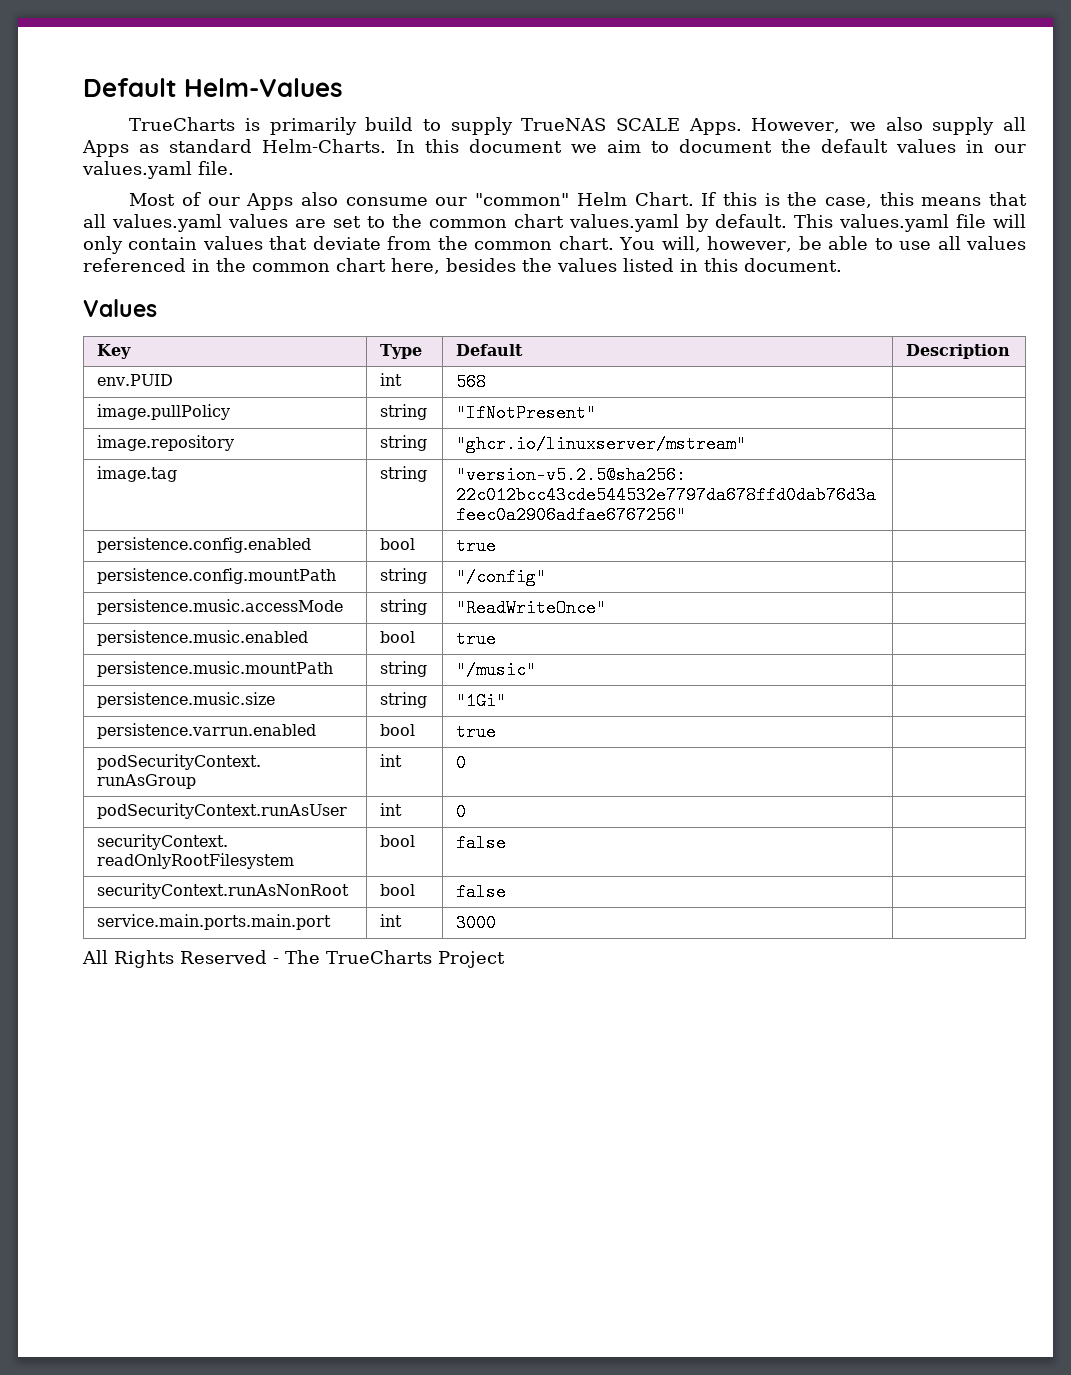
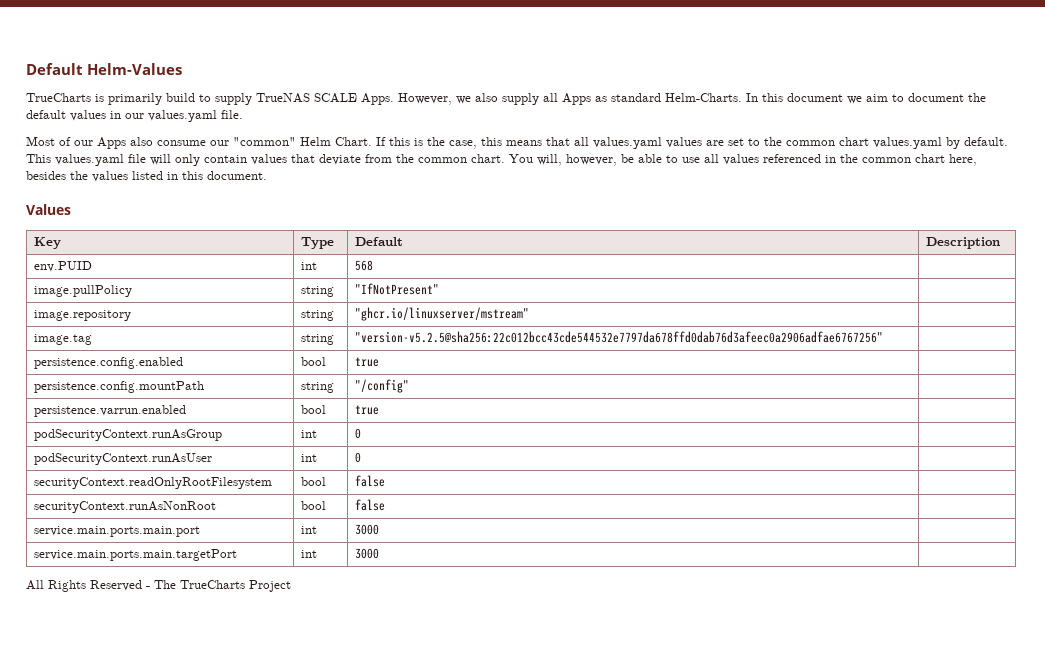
[96,599,343,615] [379,599,427,615] [455,599,606,617] [96,630,308,646] [379,631,415,643] [455,630,496,648] [96,661,333,677] [379,661,427,677] [455,661,536,679] [96,692,275,708] [379,692,427,708] [455,692,506,710] // persistence.music.accessMode | string | "ReadWriteOnce" | // persistence.music.enabled | bool | true | // persistence.music.mountPath | string | "/music" | // persistence.music.size | string | "1Gi" | -> (410, 386) none
(496, 923) none -> [34,549,238,561] [301,550,318,558] [355,548,380,559] // service.main.ports.main.targetPort | int | 3000 |

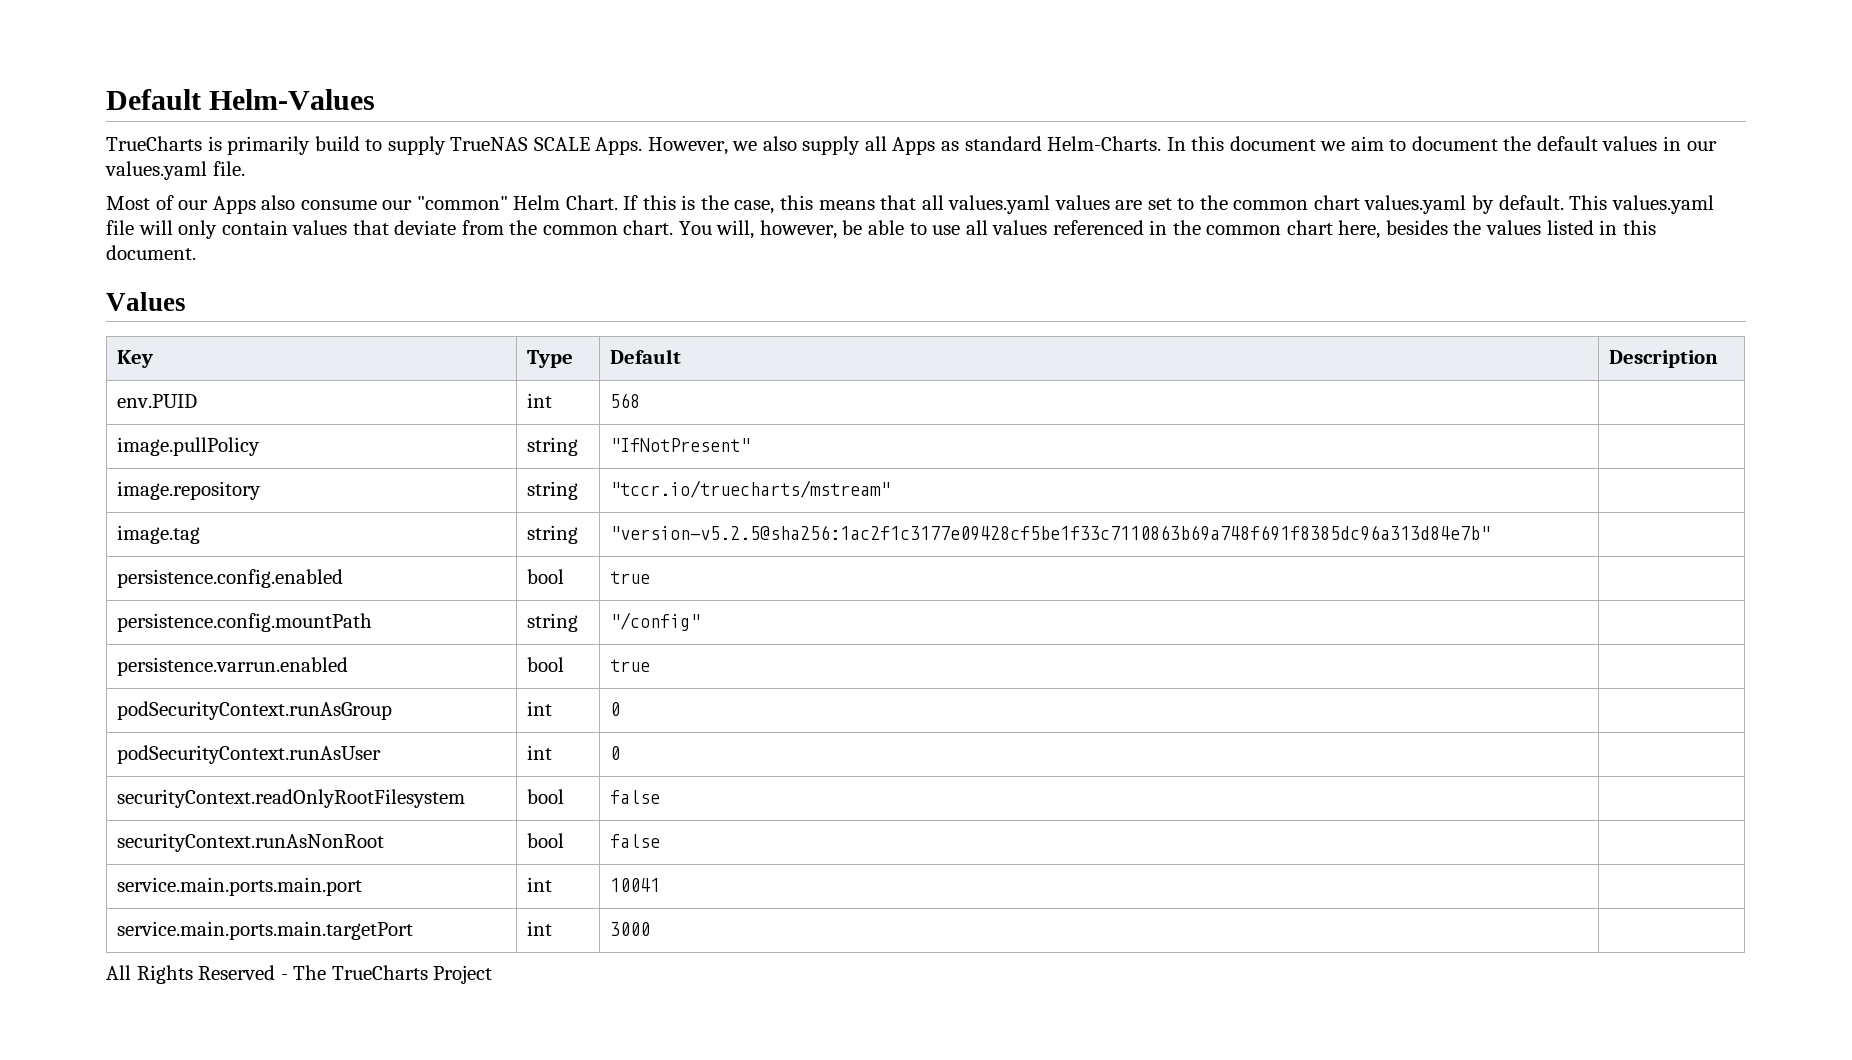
[355,307,530,321] "ghcr.io/linuxserver/mstream" -> [610,480,891,498] "tccr.io/truecharts/mstream"
[355,331,884,343] "version-v5.2.5@sha256:22c012bcc43cde544532e7797da678ffd0dab76d3afeec0a2906adfae6767256" -> [610,525,1491,541] "version-v5.2.5@sha256:1ac2f1c3177e09428cf5be1f33c7110863b69a748f691f8385dc96a313d84e7b"
[355,524,380,535] 3000 -> [610,878,661,892] 10041

